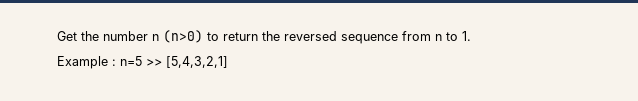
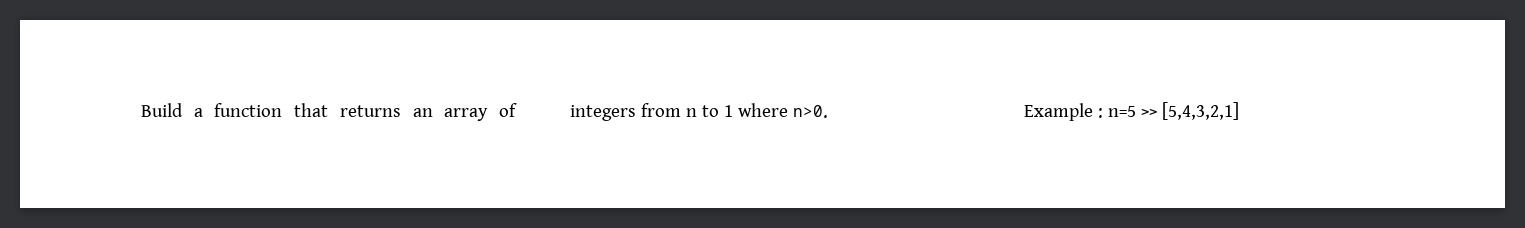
[57,30,471,44] Get the number n (n>0) to return the reversed sequence from n to 1. -> [140,103,828,121] Build a function that returns an array of integers from n to 1 where n>0.

